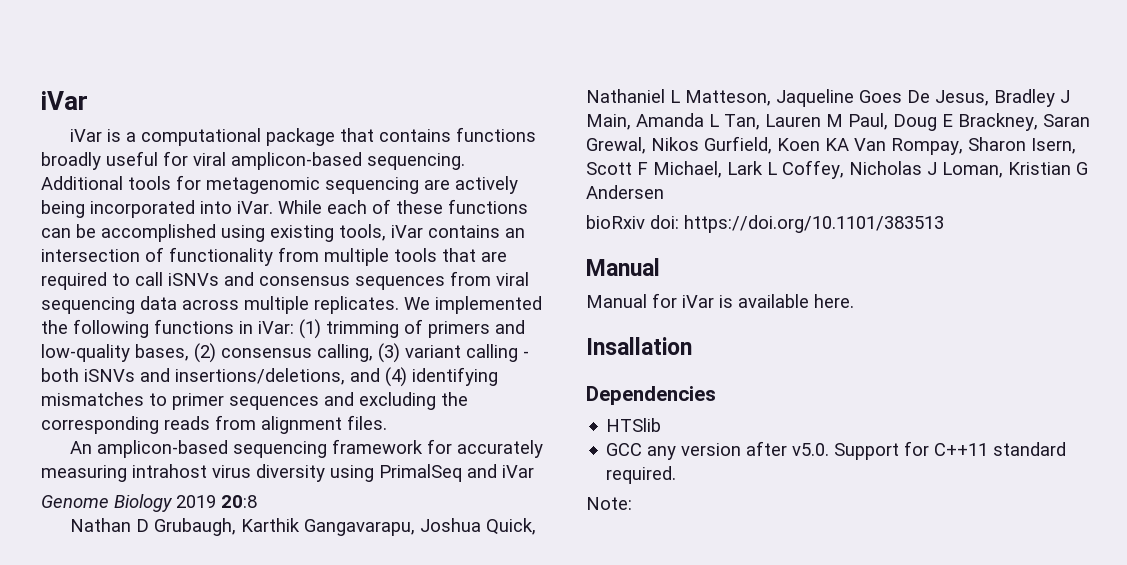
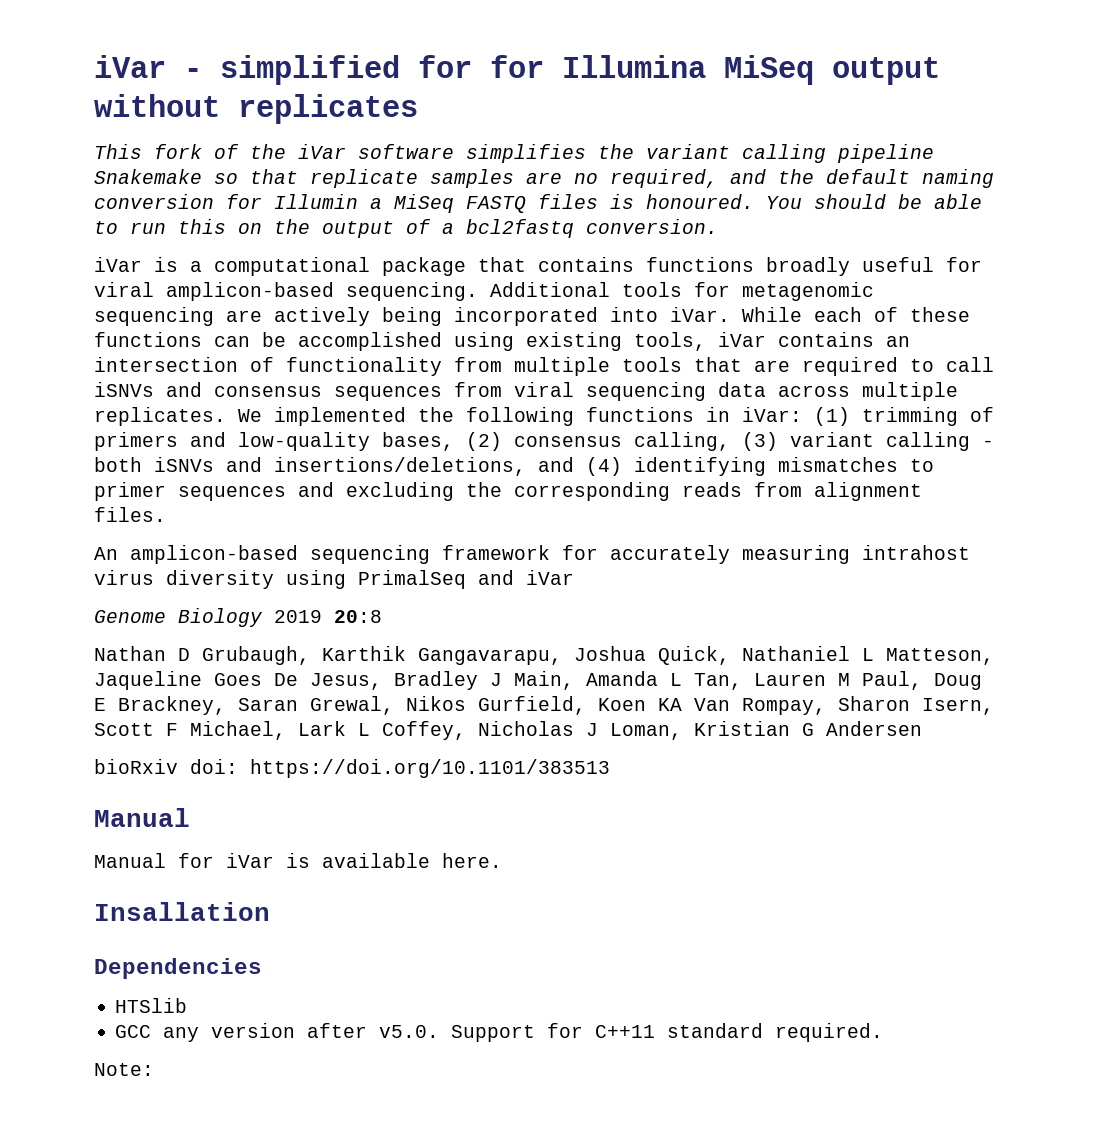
[41,91,88,110] iVar -> [94,55,940,85] [94,94,418,124] [94,144,934,163] [94,169,994,188] [94,194,982,213] [94,219,718,238] iVar - simplified for for Illumina MiSeq output without replicates // This fork of the iVar software simplifies the variant calling pipeline Snakemake so that replicate samples are no required, and the default naming conversion for Illumin a MiSeq FASTQ files is honoured. You should be able to run this on the output of a bcl2fastq conversion.

